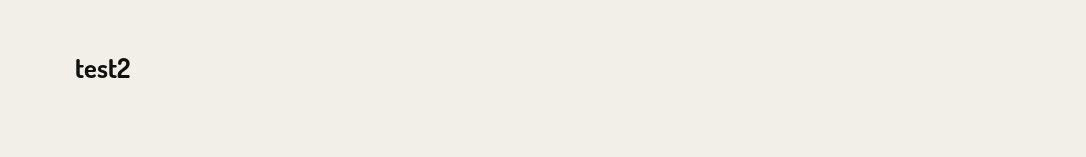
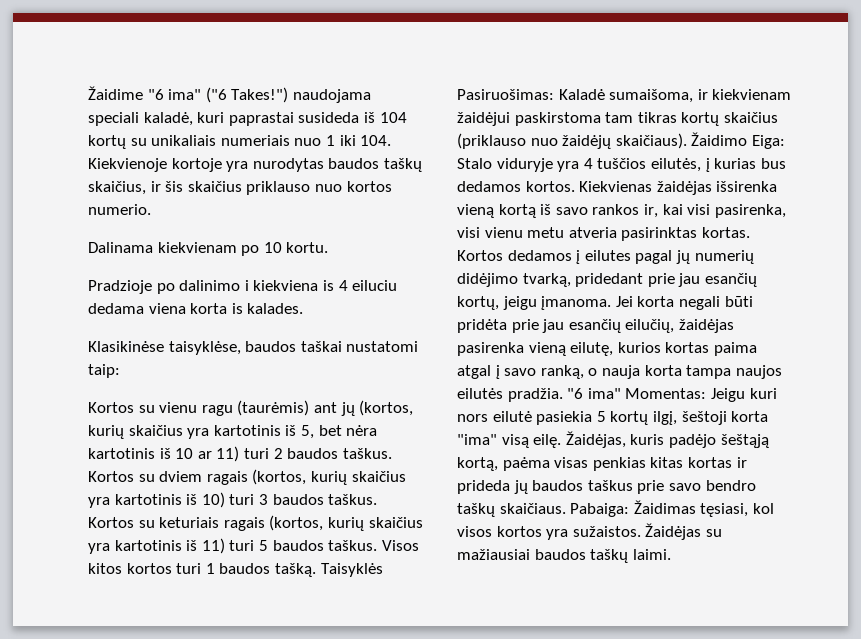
[75,58,130,78] test2 -> [88,86,371,103] [88,112,407,126] [88,135,392,149] [88,158,422,172] [88,181,392,195] [88,204,151,215] [88,242,329,256] [88,280,398,294] [88,303,304,314] [88,341,419,355] [88,364,120,378] [88,400,414,416] [88,425,378,439] [88,446,392,462] [88,469,406,485] [88,492,378,508] [88,515,423,531] [88,538,419,554] [88,563,383,577] [457,89,792,103] [457,112,778,126] [457,132,785,149] [457,158,786,172] [457,181,778,195] [457,204,786,218] [457,227,750,241] [457,250,754,264] [457,273,757,287] [457,296,753,310] [457,319,734,333] [457,342,757,356] [457,365,782,379] [457,388,777,402] [457,411,769,425] [457,431,769,448] [457,457,747,471] [457,480,756,494] [457,500,774,517] [457,523,722,540] [457,549,671,563] Žaidime "6 ima" ("6 Takes!") naudojama speciali kaladė, kuri paprastai susideda iš 104 kortų su unikaliais numeriais nuo 1 iki 104. Kiekvienoje kortoje yra nurodytas baudos taškų skaičius, ir šis skaičius priklauso nuo kortos numerio. // Dalinama kiekvienam po 10 kortu. // Pradzioje po dalinimo i kiekviena is 4 eiluciu dedama viena korta is kalades. // Klasikinėse taisyklėse, baudos taškai nustatomi taip: // Kortos su vienu ragu (taurėmis) ant jų (kortos, kurių skaičius yra kartotinis iš 5, bet nėra kartotinis iš 10 ar 11) turi 2 baudos taškus. Kortos su dviem ragais (kortos, kurių skaičius yra kartotinis iš 10) turi 3 baudos taškus. Kortos su keturiais ragais (kortos, kurių skaičius yra kartotinis iš 11) turi 5 baudos taškus. Visos kitos kortos turi 1 baudos tašką. Taisyklės Pasiruošimas: Kaladė sumaišoma, ir kiekvienam žaidėjui paskirstoma tam tikras kortų skaičius (priklauso nuo žaidėjų skaičiaus). Žaidimo Eiga: Stalo viduryje yra 4 tuščios eilutės, į kurias bus dedamos kortos. Kiekvienas žaidėjas išsirenka vieną kortą iš savo rankos ir, kai visi pasirenka, visi vienu metu atveria pasirinktas kortas. Kortos dedamos į eilutes pagal jų numerių didėjimo tvarką, pridedant prie jau esančių kortų, jeigu įmanoma. Jei korta negali būti pridėta prie jau esančių eilučių, žaidėjas pasirenka vieną eilutę, kurios kortas paima atgal į savo ranką, o nauja korta tampa naujos eilutės pradžia. "6 ima" Momentas: Jeigu kuri nors eilutė pasiekia 5 kortų ilgį, šeštoji korta "ima" visą eilę. Žaidėjas, kuris padėjo šeštąją kortą, paėma visas penkias kitas kortas ir prideda jų baudos taškus prie savo bendro taškų skaičiaus. Pabaiga: Žaidimas tęsiasi, kol visos kortos yra sužaistos. Žaidėjas su mažiausiai baudos taškų laimi.

